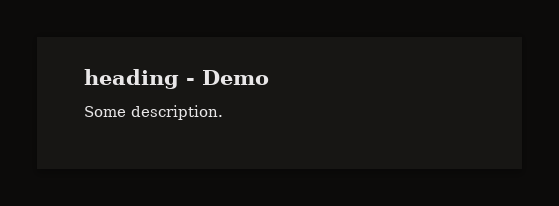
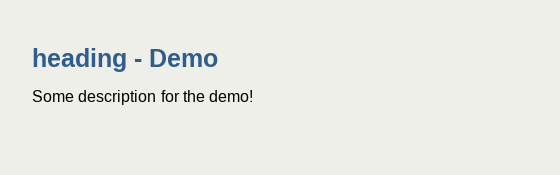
[131,105,223,120] description. -> [78,90,254,105] description for the demo!

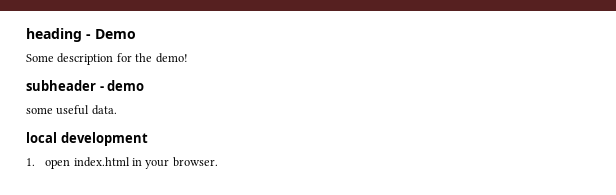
(254, 96) none -> [26,80,145,91] [26,105,117,115] [26,132,148,146] [26,157,218,169] // subheader - demo // some useful data. // local development // 1. open index.html in your browser.

